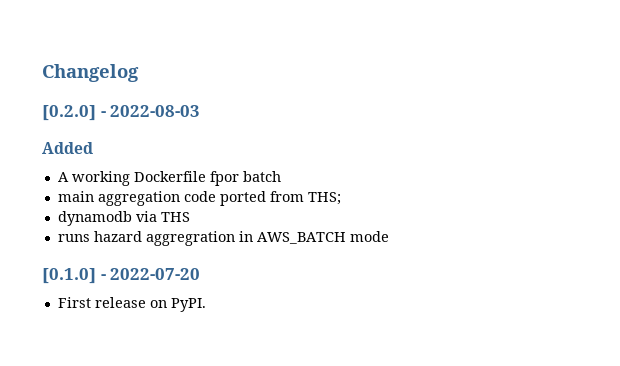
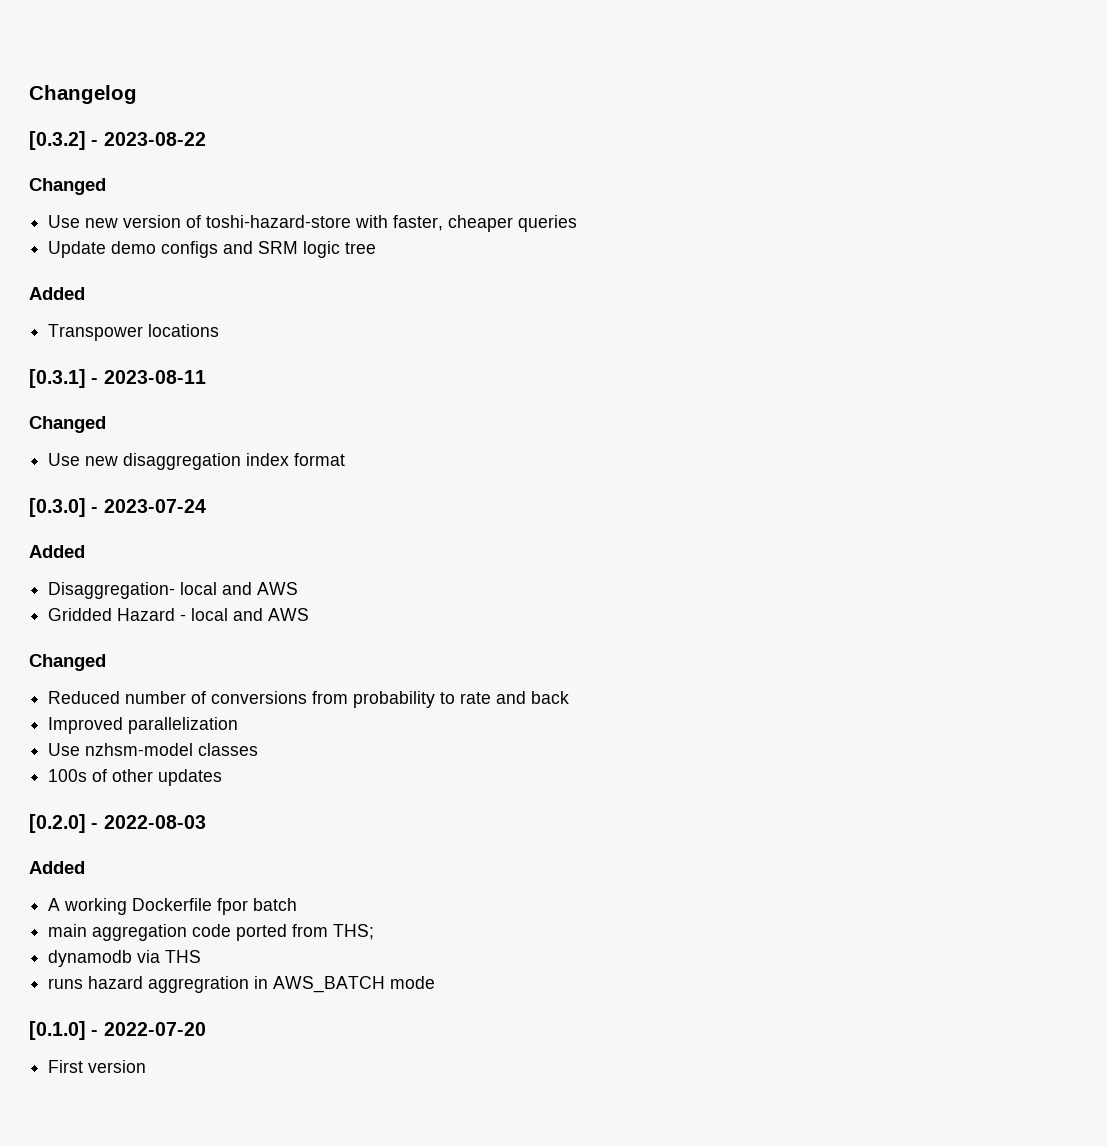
(139, 73) none -> [29,131,206,150] [29,178,106,195] [48,215,578,232] [48,241,377,258] [29,287,85,300] [48,324,220,341] [29,369,206,388] [29,416,106,433] [48,453,346,470] [29,498,206,517] [29,545,85,558] [48,582,299,599] [48,608,310,621] [29,654,106,671] [48,691,570,708] [48,717,239,734] [48,743,259,756] [48,769,223,786] // [0.3.2] - 2023-08-22 // Changed // Use new version of toshi-hazard-store with faster, cheaper queries // Update demo configs and SRM logic tree // Added // Transpower locations // [0.3.1] - 2023-08-11 // Changed // Use new disaggregation index format // [0.3.0] - 2023-07-24 // Added // Disaggregation- local and AWS // Gridded Hazard - local and AWS // Changed // Reduced number of conversions from probability to rate and back // Improved parallelization // Use nzhsm-model classes // 100s of other updates
[94,297,206,312] release on PyPI. -> [88,1060,147,1073] version

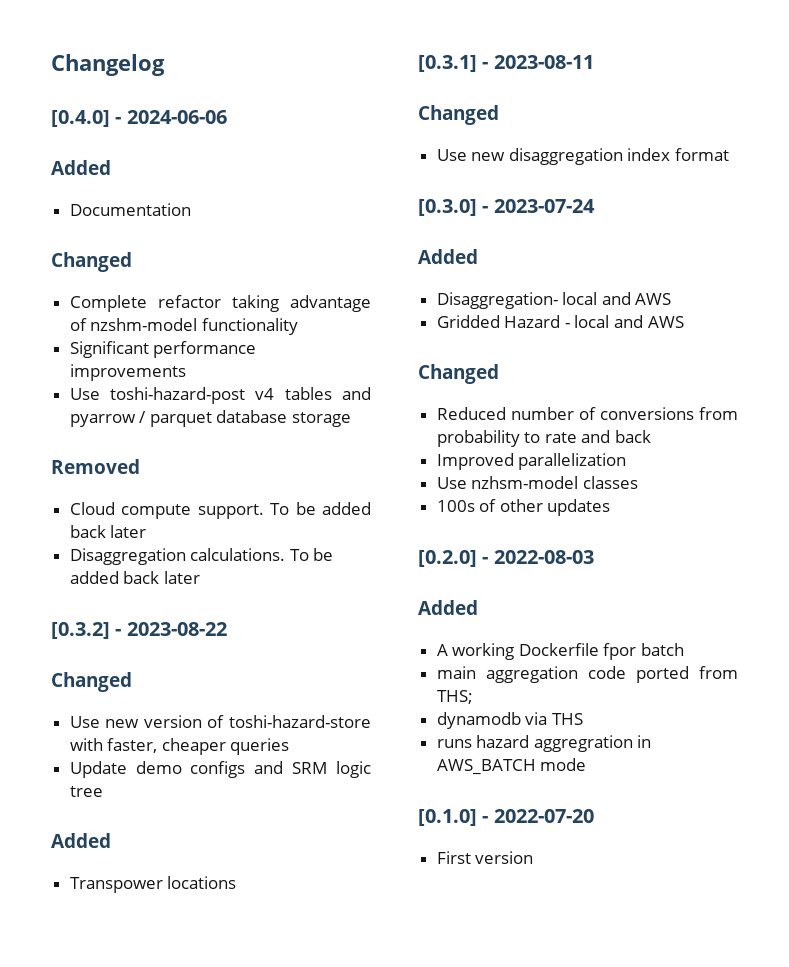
(137, 94) none -> [51,110,227,127] [51,160,111,175] [69,203,191,216] [51,252,132,272] [69,295,372,312] [69,318,298,335] [69,341,257,358] [69,364,186,381] [69,387,371,404] [69,410,352,427] [51,459,140,474] [69,502,371,519] [69,525,147,538] [69,548,334,565] [69,571,200,584] // [0.4.0] - 2024-06-06 // Added // Documentation // Changed // Complete refactor taking advantage of nzshm-model functionality // Significant performance improvements // Use toshi-hazard-post v4 tables and pyarrow / parquet database storage // Removed // Cloud compute support. To be added back later // Disaggregation calculations. To be added back later

